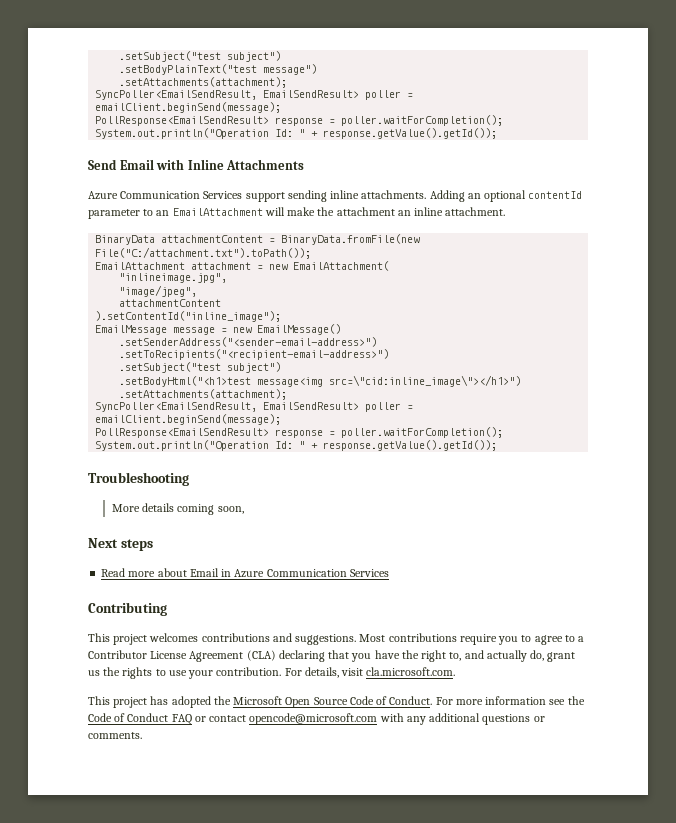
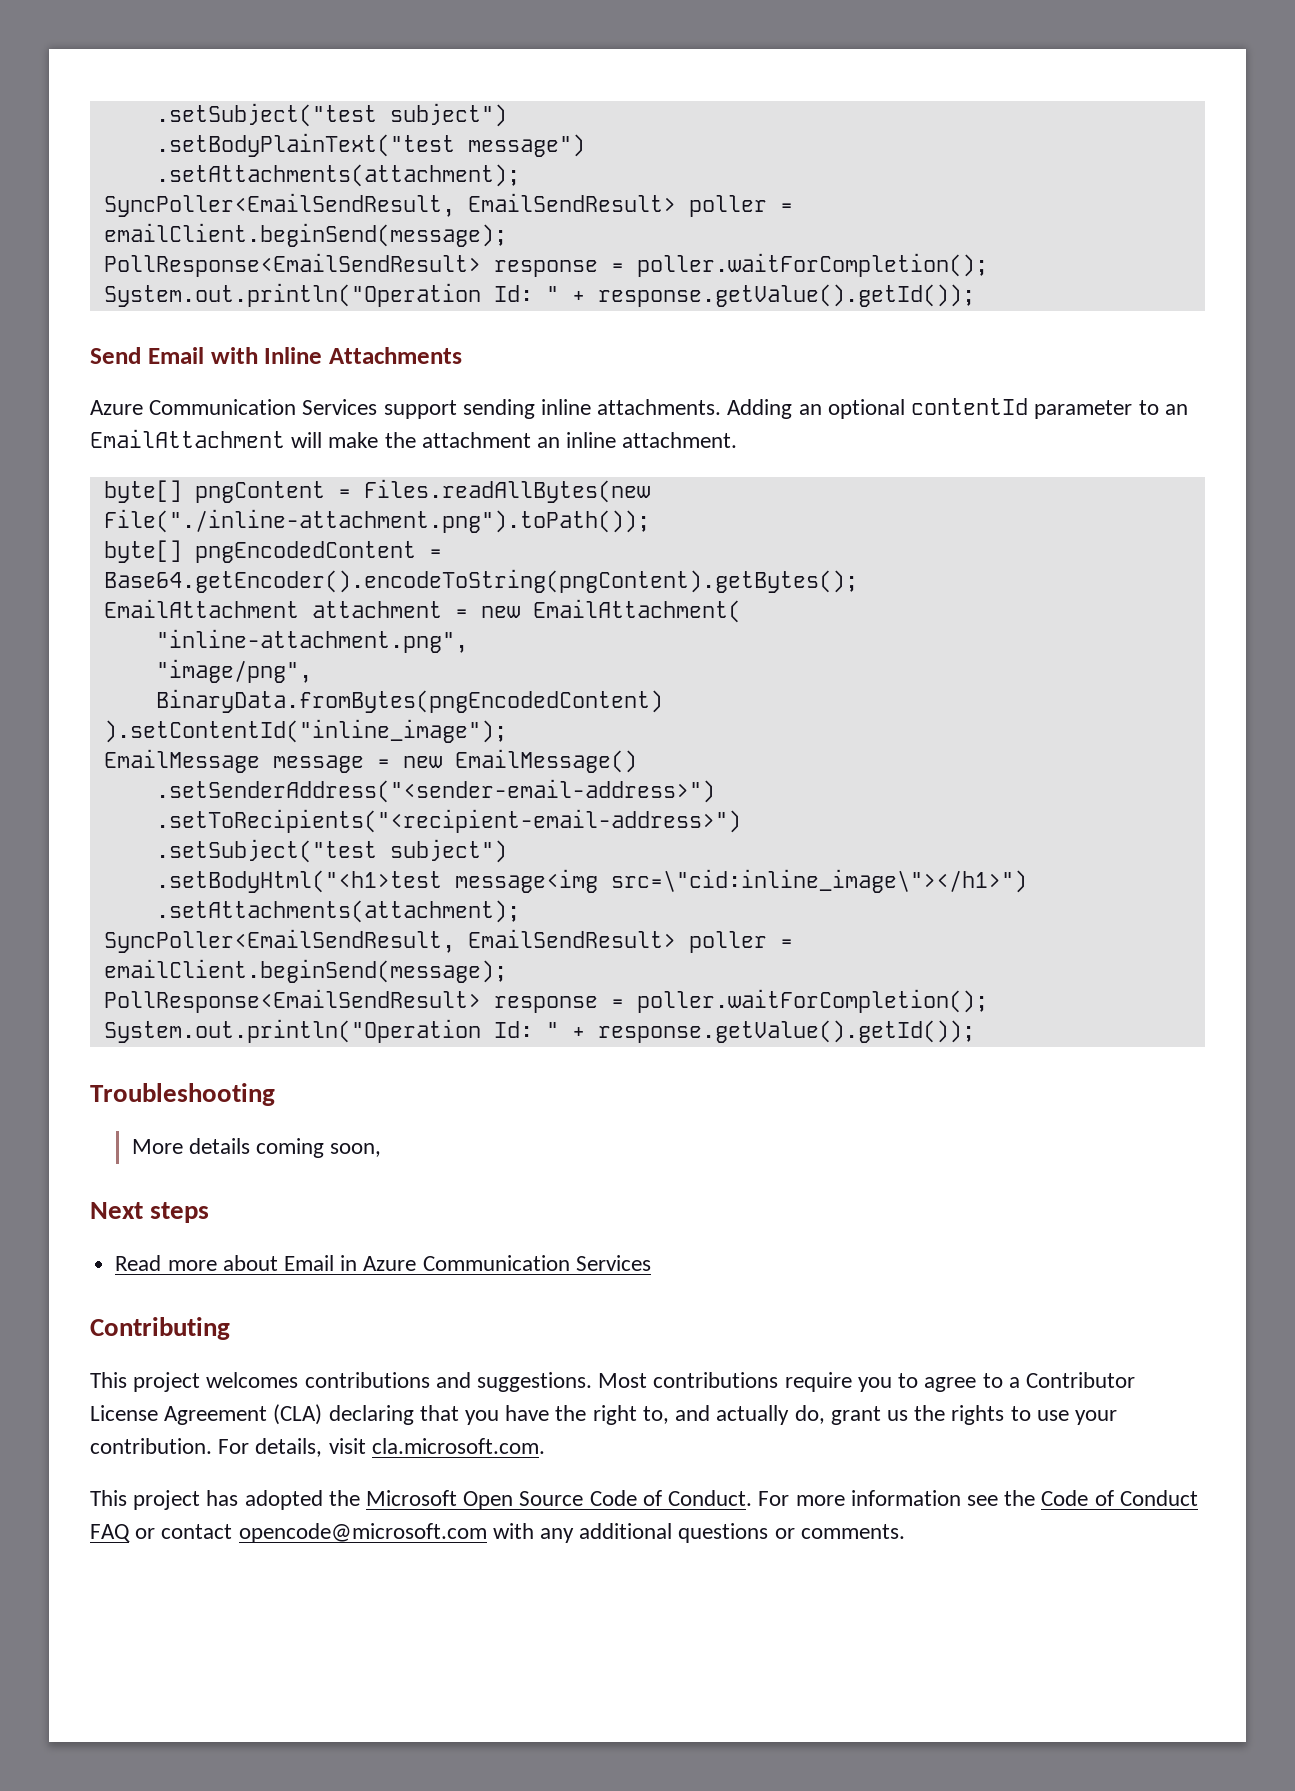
[95,234,421,245] [95,247,312,259] BinaryData attachmentContent = BinaryData.fromFile(new File("C:/attachment.txt").toPath()); -> [103,479,650,503] [103,509,650,533] [103,540,442,563] [103,569,858,593] byte[] pngContent = Files.readAllBytes(new File("./inline-attachment.png").toPath()); // byte[] pngEncodedContent = Base64.getEncoder().encodeToString(pngContent).getBytes();
[119,273,228,283] [119,285,198,297] [119,299,222,307] "inlineimage.jpg", // "image/jpeg", // attachmentContent -> [155,629,468,653] [155,659,312,683] [155,689,663,713] "inline-attachment.png", // "image/png", // BinaryData.fromBytes(pngEncodedContent)

